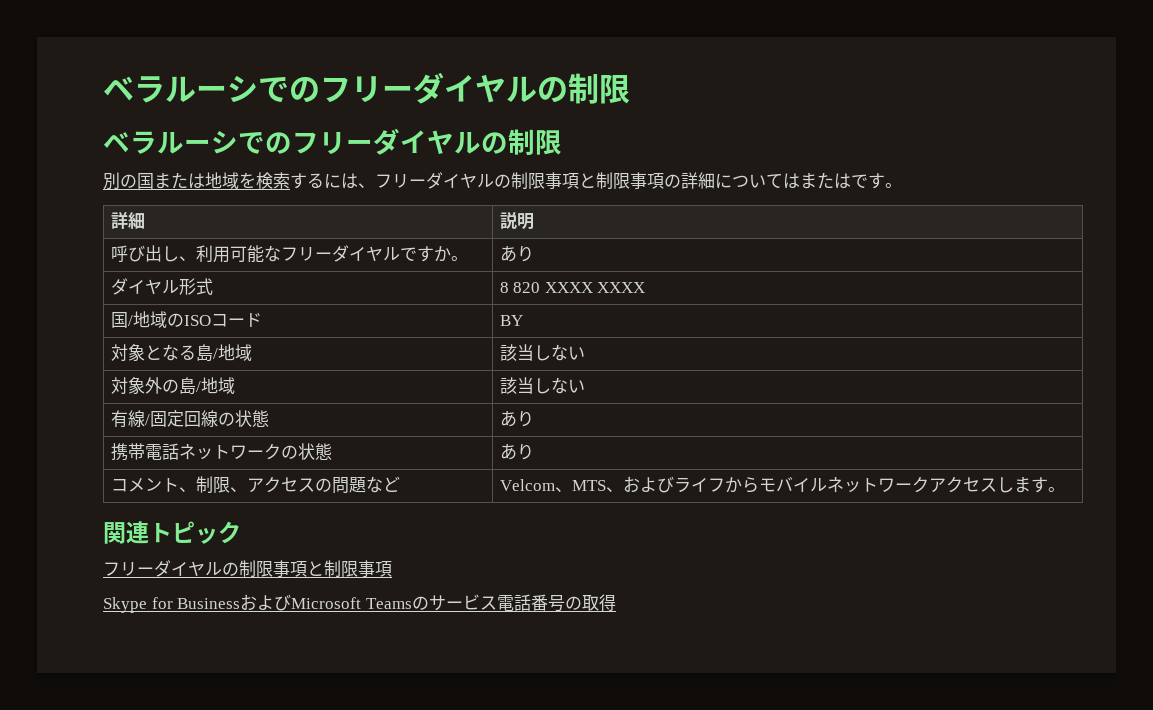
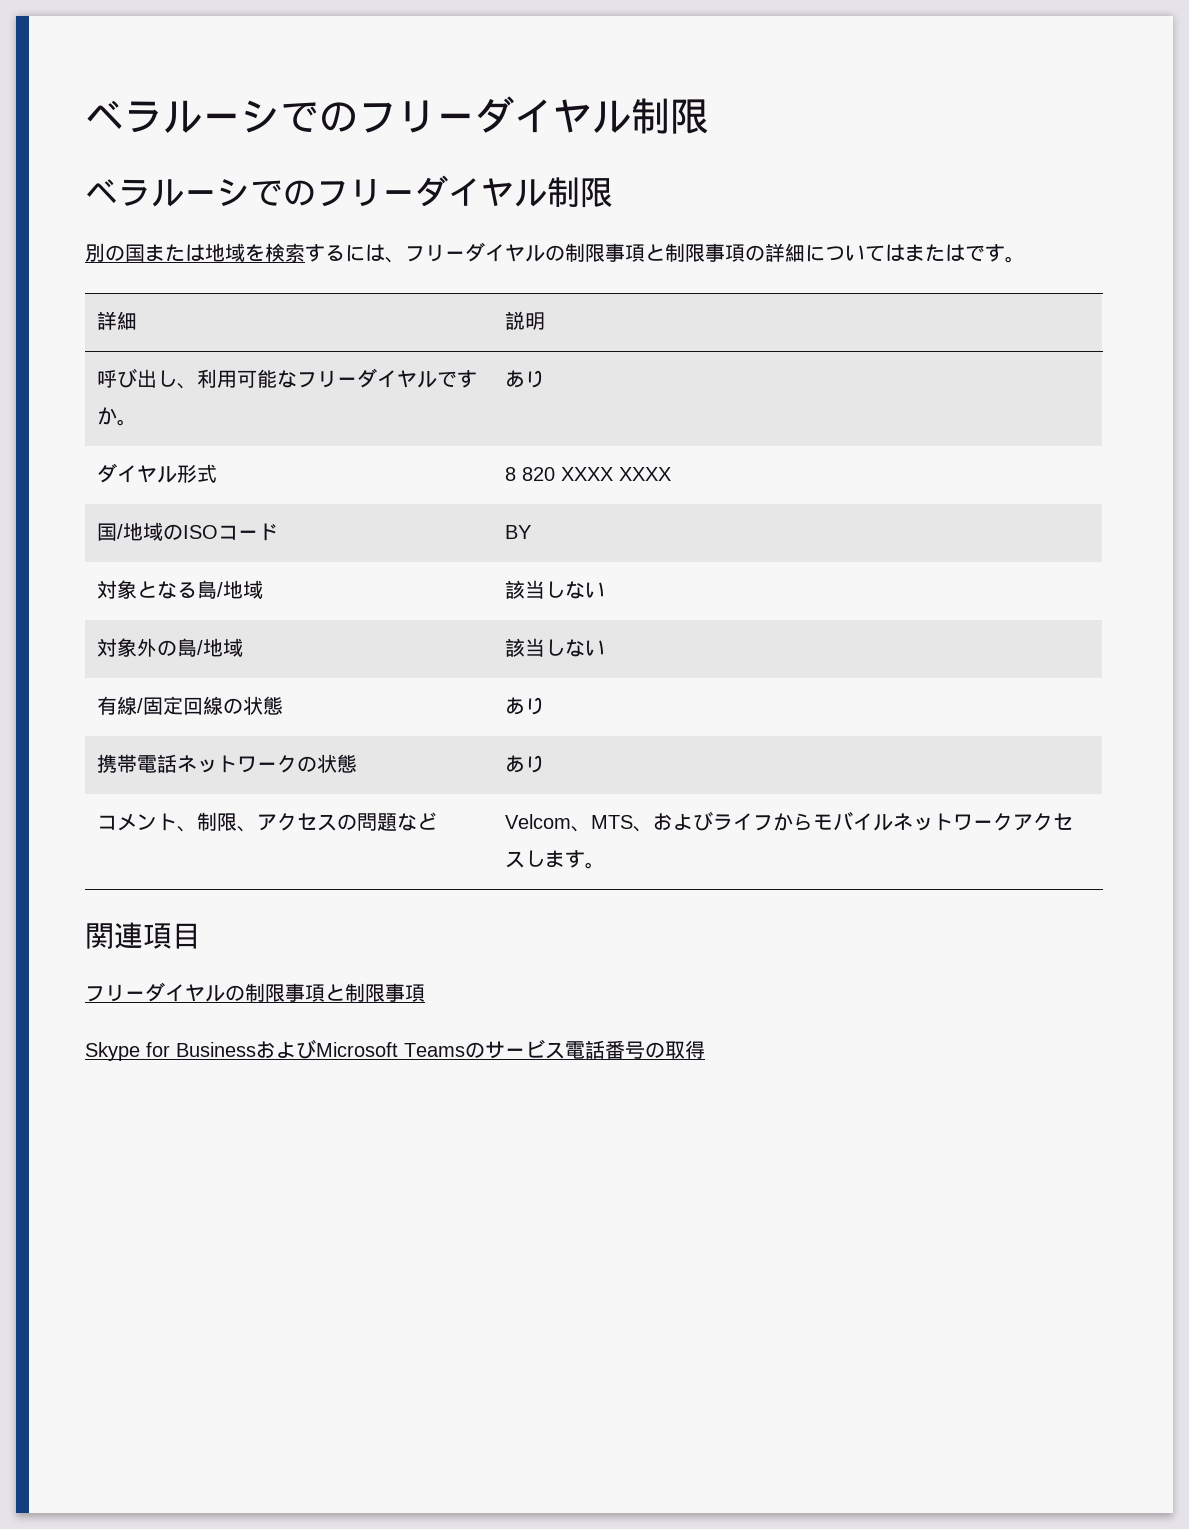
[103,72,568,104] ベラルーシでのフリーダイヤルの -> [85,96,631,133] ベラルーシでのフリーダイヤル
[481,132,508,154] の -> (547, 193) none
[149,521,241,544] トピック -> [143,923,201,949] 項目

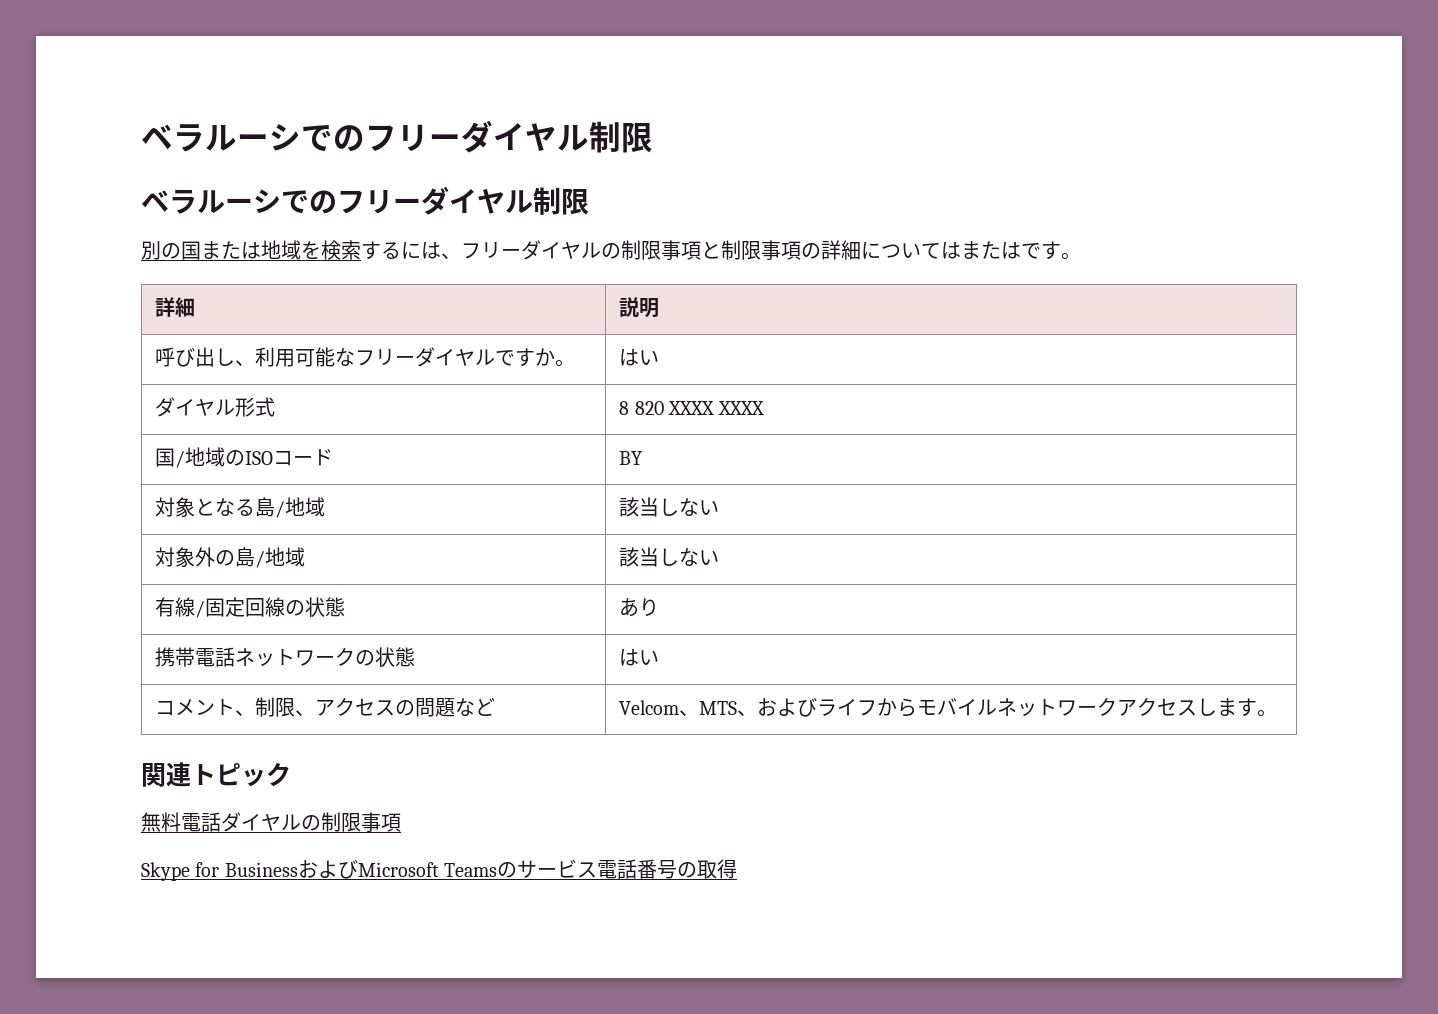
[504,370,545,388] あり -> [619,348,660,366] はい
[504,755,545,773] あり -> [619,648,660,666] はい
[143,923,201,949] [85,982,425,1002] 項目 // フリーダイヤルの制限事項と制限事項 -> [191,762,291,787] [141,812,401,832] トピック // 無料電話ダイヤルの制限事項

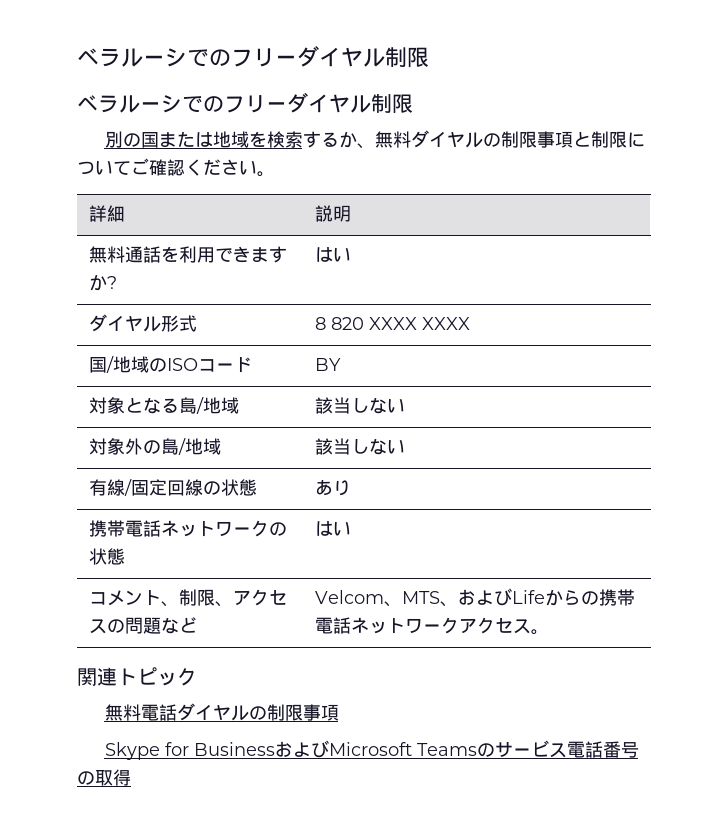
[401,241,521,259] には、フリー -> [338,131,411,149] か、無料
[761,240,1081,260] [155,297,196,317] [619,297,660,318] [155,347,576,367] 事項の詳細についてはまたはです。 // 詳細 | 説明 // 呼び出し、利用可能なフリーダイヤルですか。 -> [626,132,645,148] [77,158,275,177] [88,205,125,222] [314,205,351,222] [88,246,287,263] [88,274,117,291] についてご確認ください。 // 詳細 | 説明 // 無料通話を利用できますか?
[817,698,998,717] ライフからモバイル -> [511,589,635,606] [314,617,351,634] Lifeからの携帯電話
[1197,698,1258,717] します -> (531, 626) none

